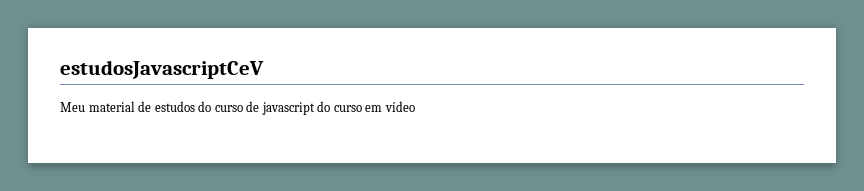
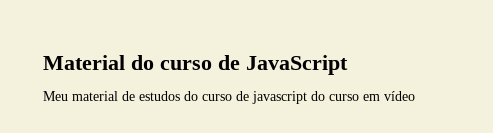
[60,60,264,79] estudosJavascriptCeV -> [43,55,348,75] Material do curso de JavaScript

